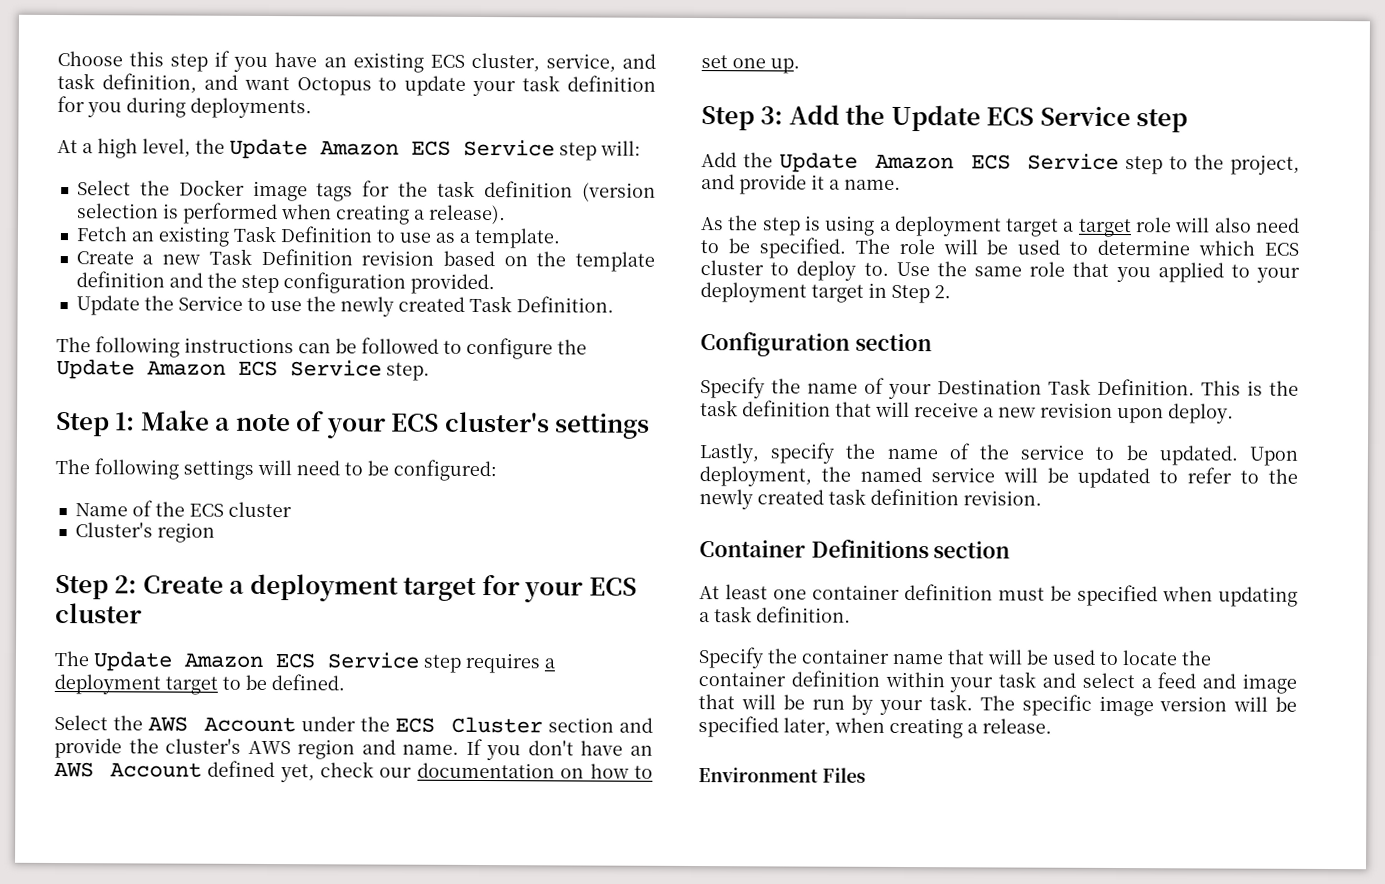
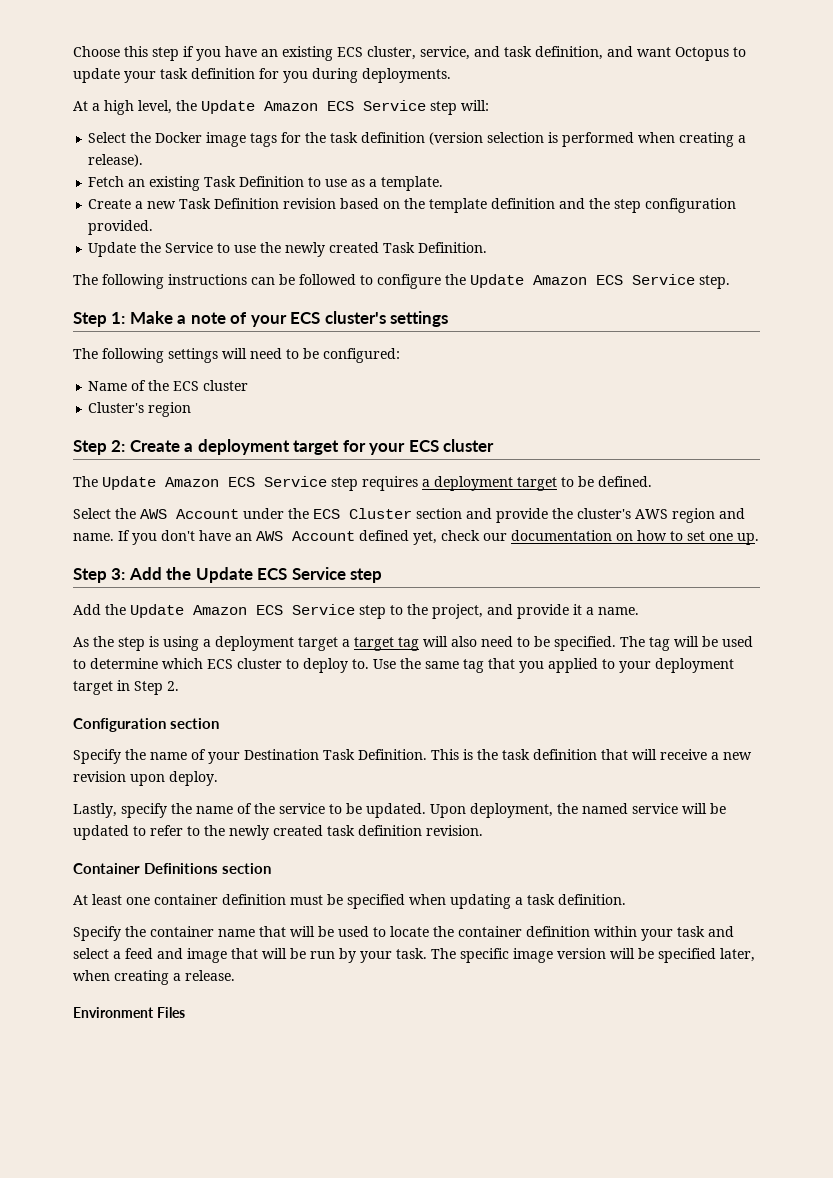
[1135,217,1173,233] role -> [398,637,419,651] tag
[898,238,935,255] role -> [649,637,670,651] tag
[1029,261,1066,277] role -> [463,659,484,673] tag

